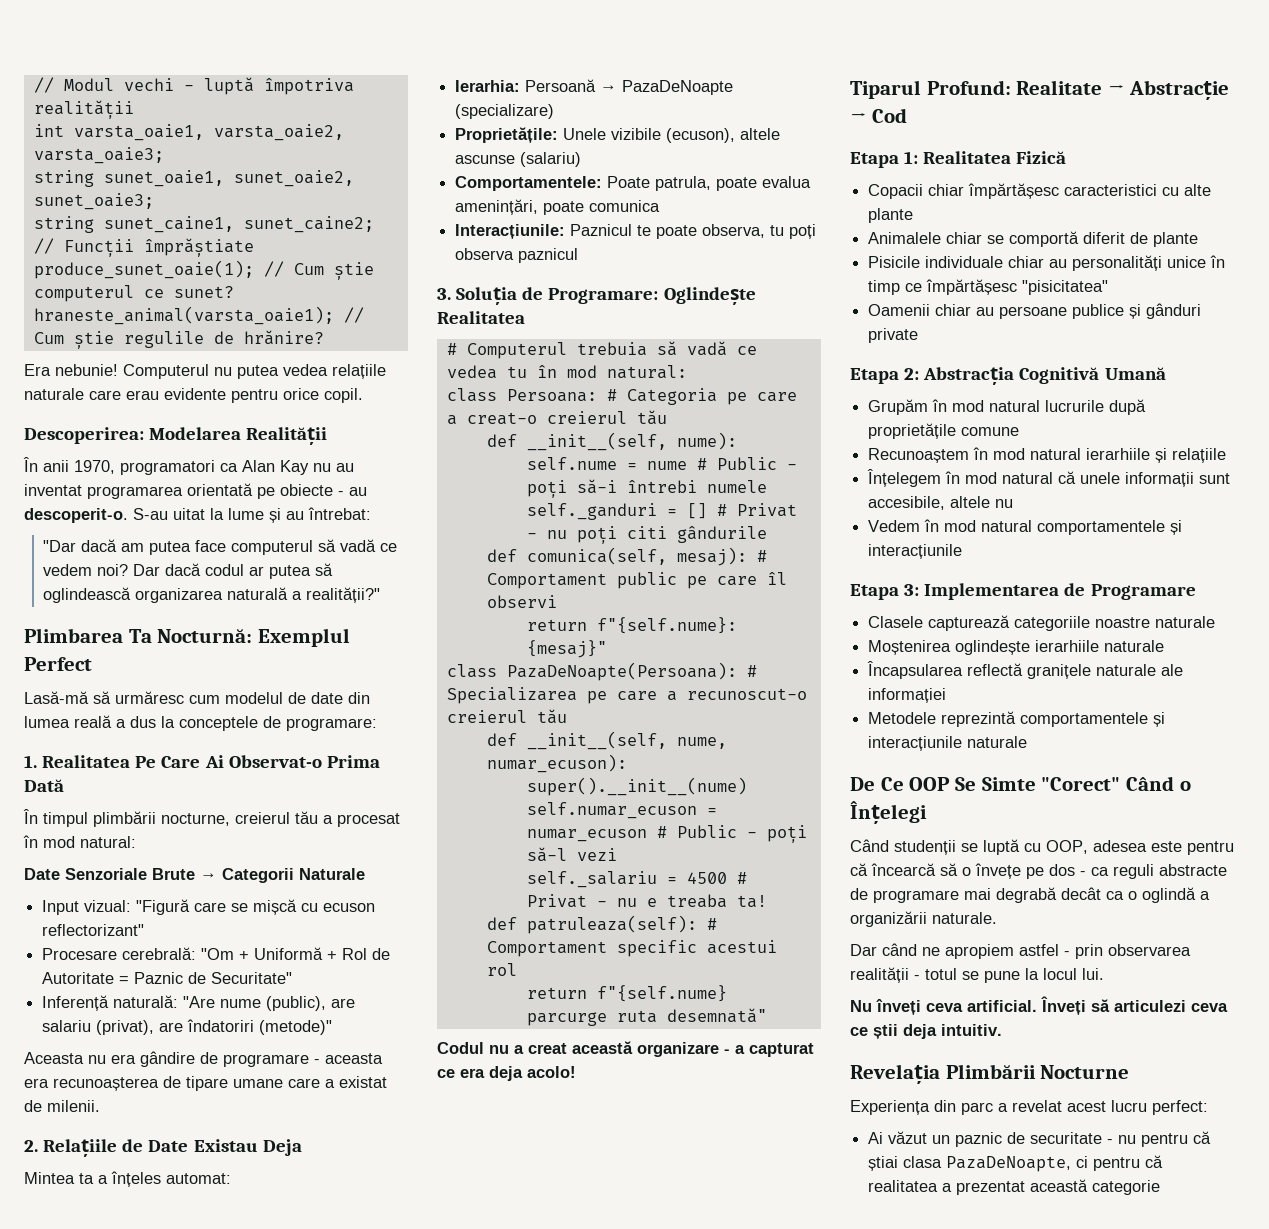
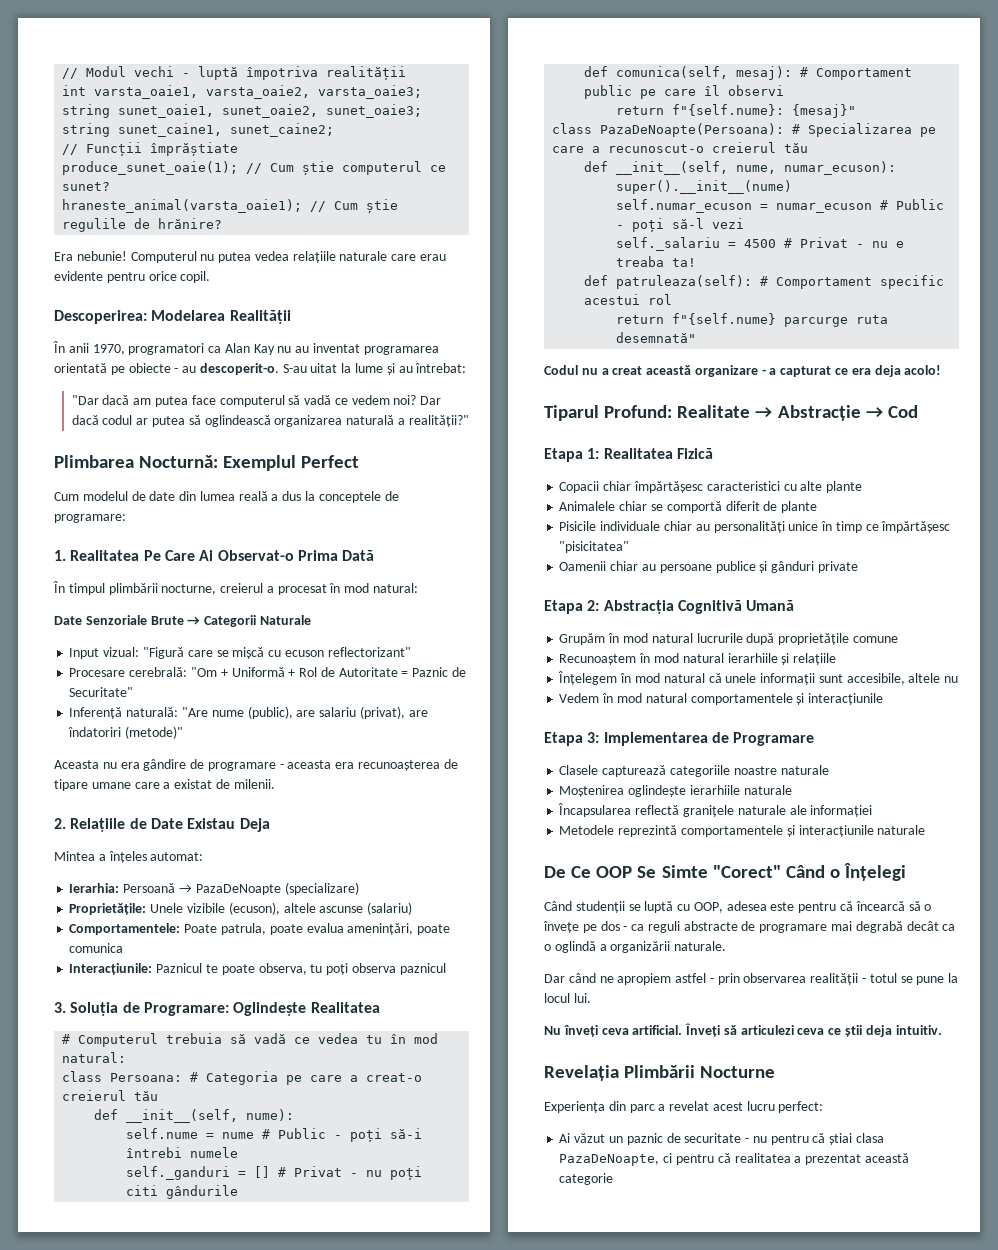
[128,629,152,643] Ta -> (134, 461) none
[24,691,220,704] Lasă-mă să urmăresc cum -> [54,492,79,501] Cum
[295,811,318,824] tău -> (264, 588) none
[79,1173,94,1184] ta -> (95, 856) none

